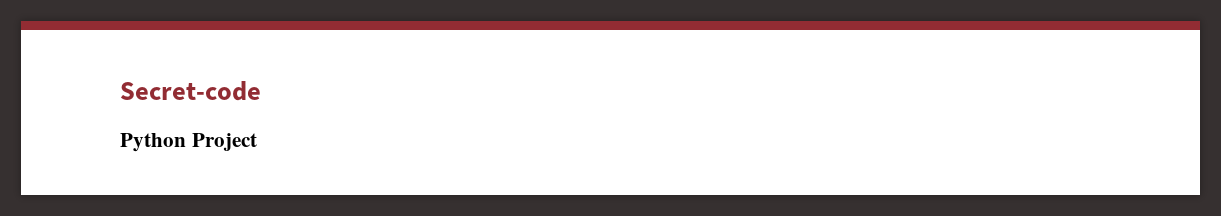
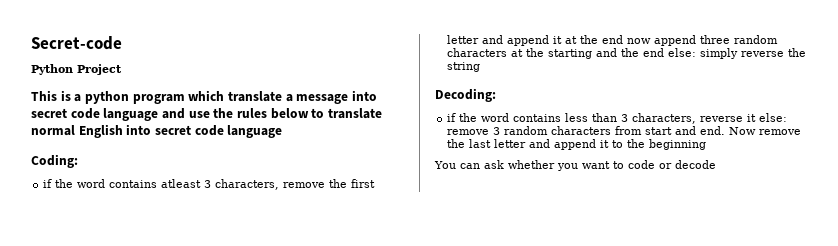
(257, 142) none -> [31,90,377,104] [31,108,382,121] [31,124,283,138] [31,154,78,168] [43,179,376,190] [447,35,779,46] [447,48,807,59] [447,62,481,72] [435,88,496,102] [447,113,788,124] [447,126,802,135] [447,139,707,150] [434,160,716,171] // This is a python program which translate a message into secret code language and use the rules below to translate normal English into secret code language // Coding: // if the word contains atleast 3 characters, remove the first letter and append it at the end now append three random characters at the starting and the end else: simply reverse the string // Decoding: // if the word contains less than 3 characters, reverse it else: remove 3 random characters from start and end. Now remove the last letter and append it to the beginning // You can ask whether you want to code or decode

